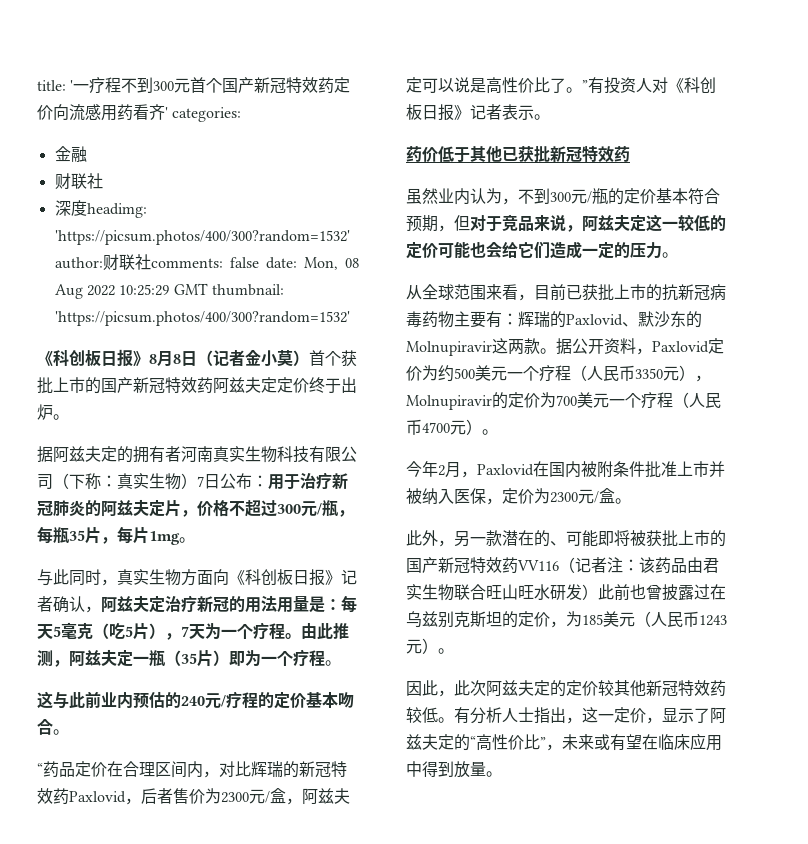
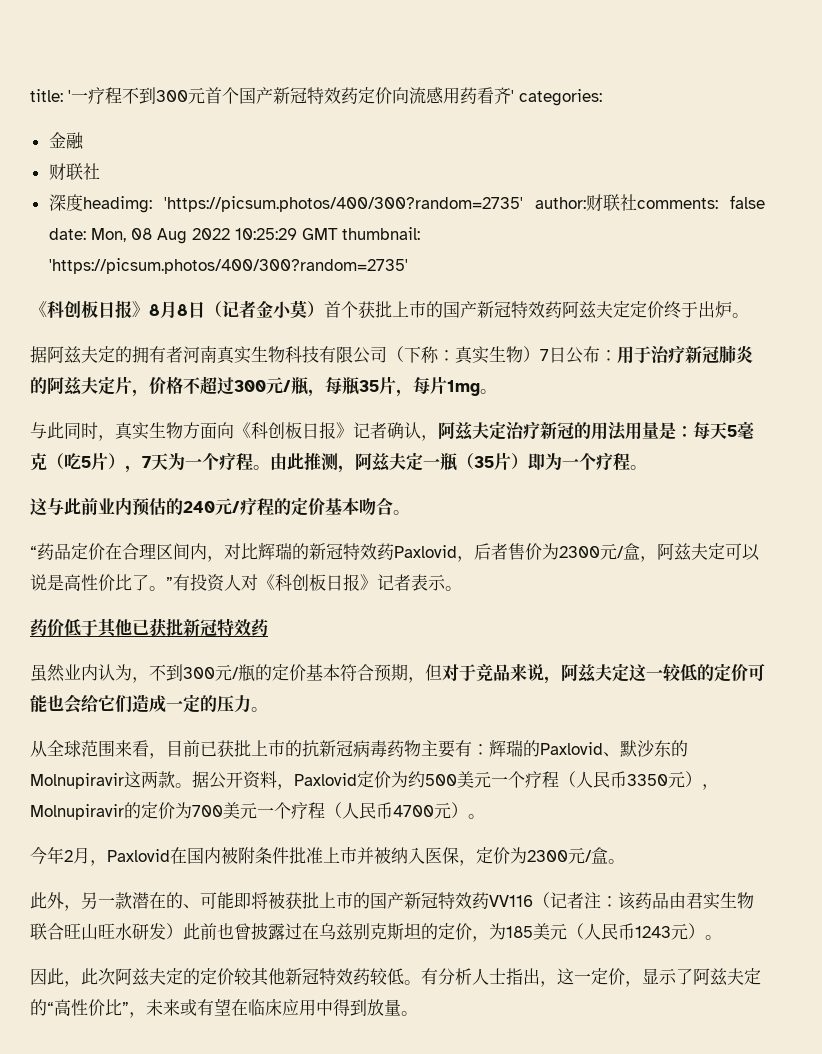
[54,230,350,245] 'https://picsum.photos/400/300?random=1532' -> [163,196,523,212] 'https://picsum.photos/400/300?random=2735'
[54,311,350,326] 'https://picsum.photos/400/300?random=1532' -> [48,258,408,274] 'https://picsum.photos/400/300?random=2735'

